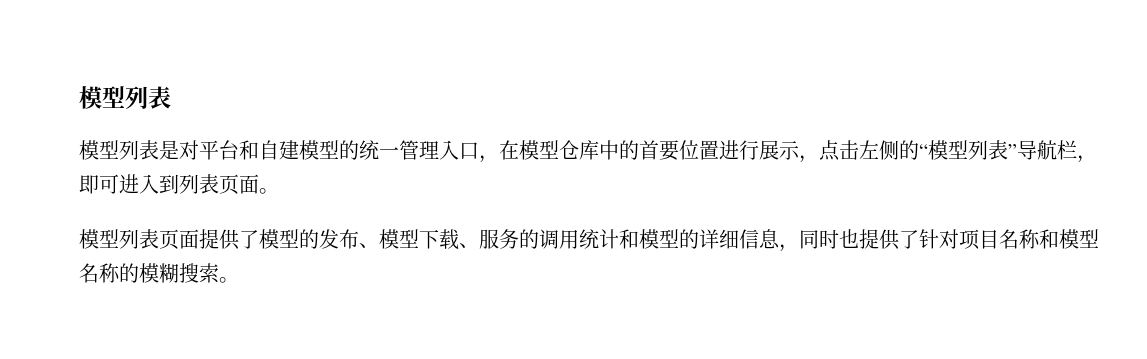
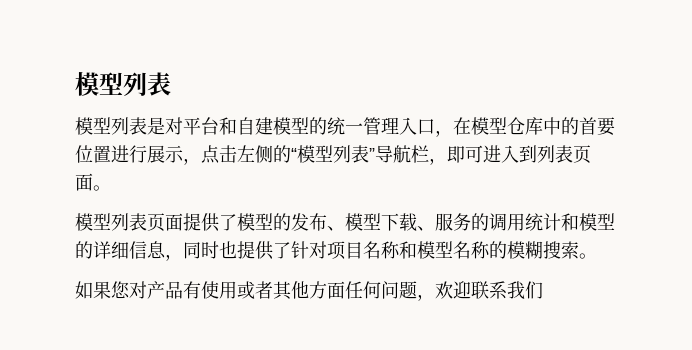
(239, 280) none -> [75,281,543,301] // 如果您对产品有使用或者其他方面任何问题，欢迎联系我们

